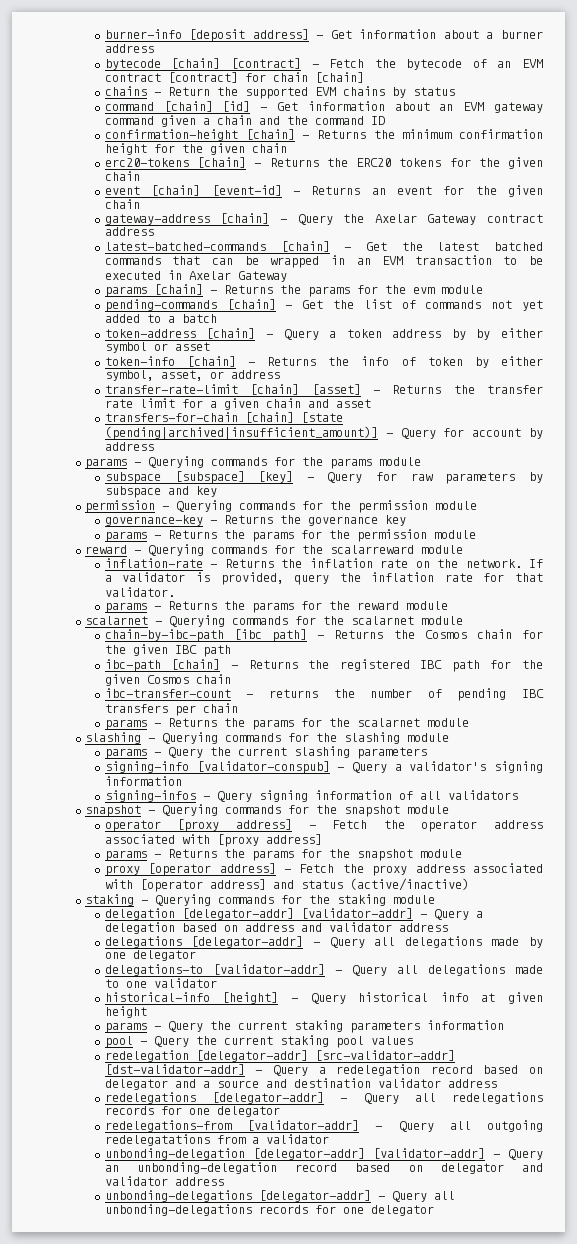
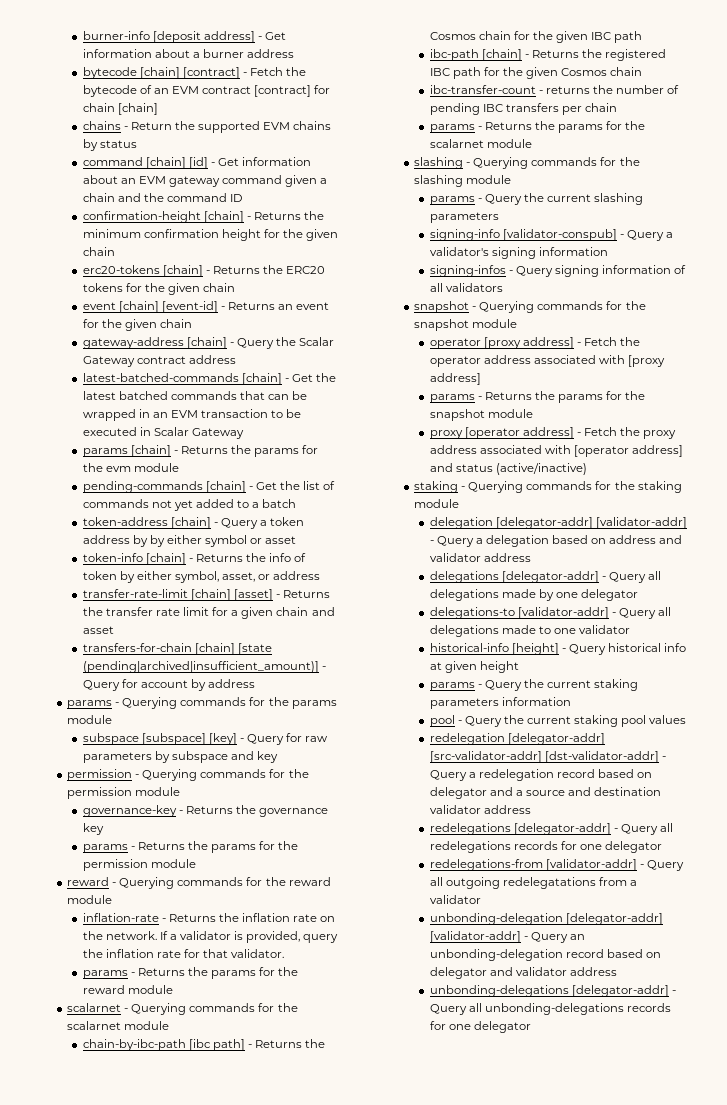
[374,214,417,223] Axelar -> [299,337,335,346] Scalar
[188,271,231,280] Axelar -> [153,427,189,436] Scalar
[330,545,415,554] scalarreward -> [288,877,331,886] reward

